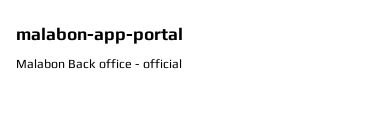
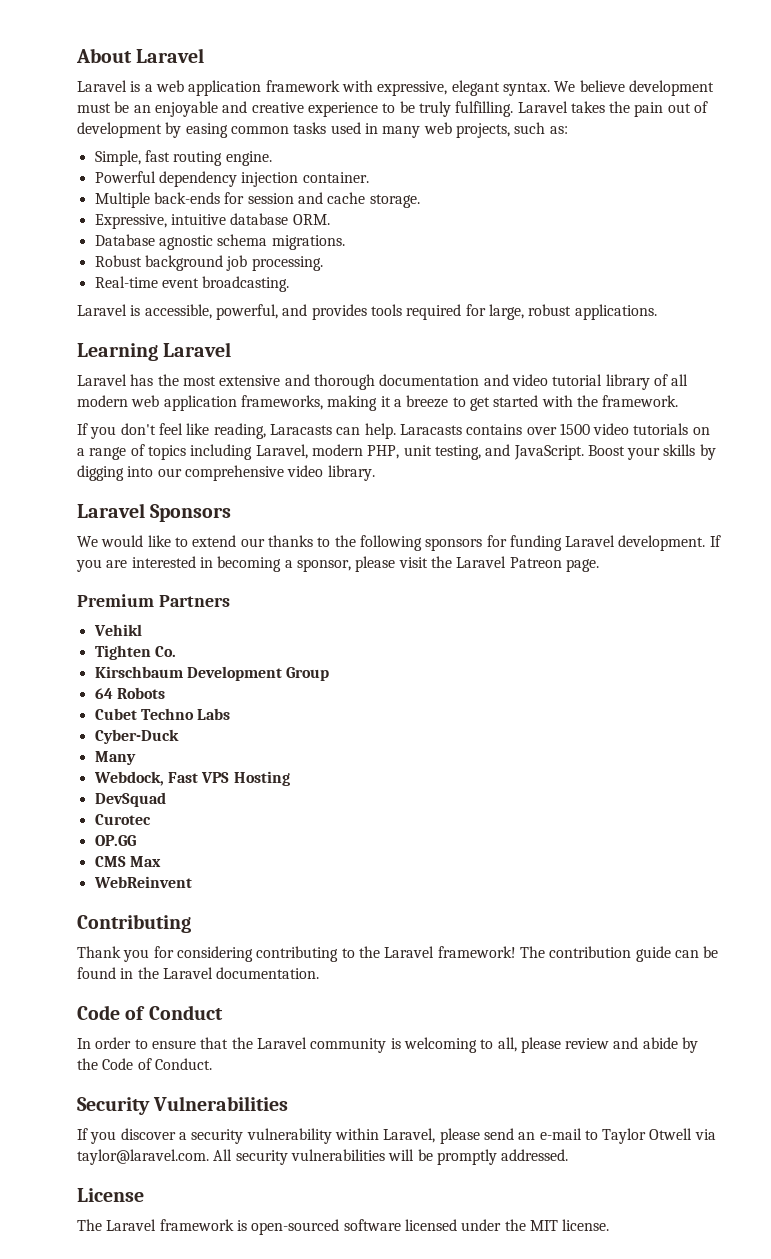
[16,27,183,44] [16,59,182,69] malabon-app-portal // Malabon Back office - official -> [76,48,205,63] [77,80,714,96] [77,101,709,117] [77,122,568,138] [94,150,272,166] [94,171,369,187] [94,192,420,208] [94,213,330,229] [94,234,345,250] [94,255,323,271] [94,276,290,292] [77,304,657,320] [77,342,232,361] [77,374,689,390] [77,395,679,411] [77,423,710,439] [77,444,716,460] [77,465,375,481] [77,503,232,522] [77,535,721,551] [76,556,599,572] [77,594,230,607] [93,624,142,636] [94,645,176,660] [94,666,330,681] [94,687,165,699] [94,708,231,720] [94,729,179,744] [94,751,136,765] [93,771,290,786] [94,792,166,807] [94,814,151,825] [94,835,136,846] [94,856,161,867] [93,876,192,888] [77,914,191,933] [77,946,719,962] [77,967,320,979] [77,1005,223,1020] [77,1037,699,1053] [77,1058,212,1070] [77,1096,289,1115] [77,1128,716,1144] [77,1149,569,1165] [77,1188,144,1202] [77,1219,610,1235] About Laravel // Laravel is a web application framework with expressive, elegant syntax. We believe development must be an enjoyable and creative experience to be truly fulfilling. Laravel takes the pain out of development by easing common tasks used in many web projects, such as: // Simple, fast routing engine. // Powerful dependency injection container. // Multiple back-ends for session and cache storage. // Expressive, intuitive database ORM. // Database agnostic schema migrations. // Robust background job processing. // Real-time event broadcasting. // Laravel is accessible, powerful, and provides tools required for large, robust applications. // Learning Laravel // Laravel has the most extensive and thorough documentation and video tutorial library of all modern web application frameworks, making it a breeze to get started with the framework. // If you don't feel like reading, Laracasts can help. Laracasts contains over 1500 video tutorials on a range of topics including Laravel, modern PHP, unit testing, and JavaScript. Boost your skills by digging into our comprehensive video library. // Laravel Sponsors // We would like to extend our thanks to the following sponsors for funding Laravel development. If you are interested in becoming a sponsor, please visit the Laravel Patreon page. // Premium Partners // Vehikl // Tighten Co. // Kirschbaum Development Group // 64 Robots // Cubet Techno Labs // Cyber-Duck // Many // Webdock, Fast VPS Hosting // DevSquad // Curotec // OP.GG // CMS Max // WebReinvent // Contributing // Thank you for considering contributing to the Laravel framework! The contribution guide can be found in the Laravel documentation. // Code of Conduct // In order to ensure that the Laravel community is welcoming to all, please review and abide by the Code of Conduct. // Security Vulnerabilities // If you discover a security vulnerability within Laravel, please send an e-mail to Taylor Otwell via taylor@laravel.com. All security vulnerabilities will be promptly addressed. // License // The Laravel framework is open-sourced software licensed under the MIT license.

